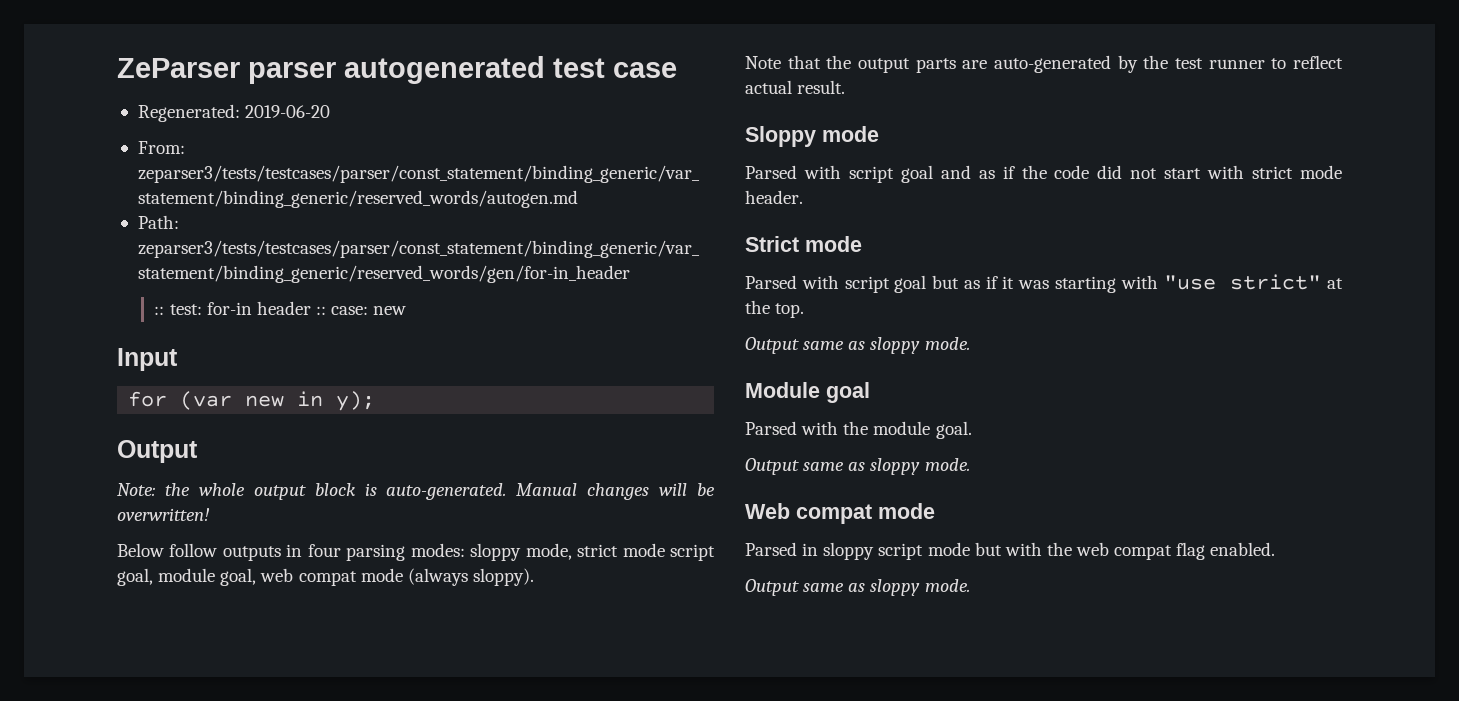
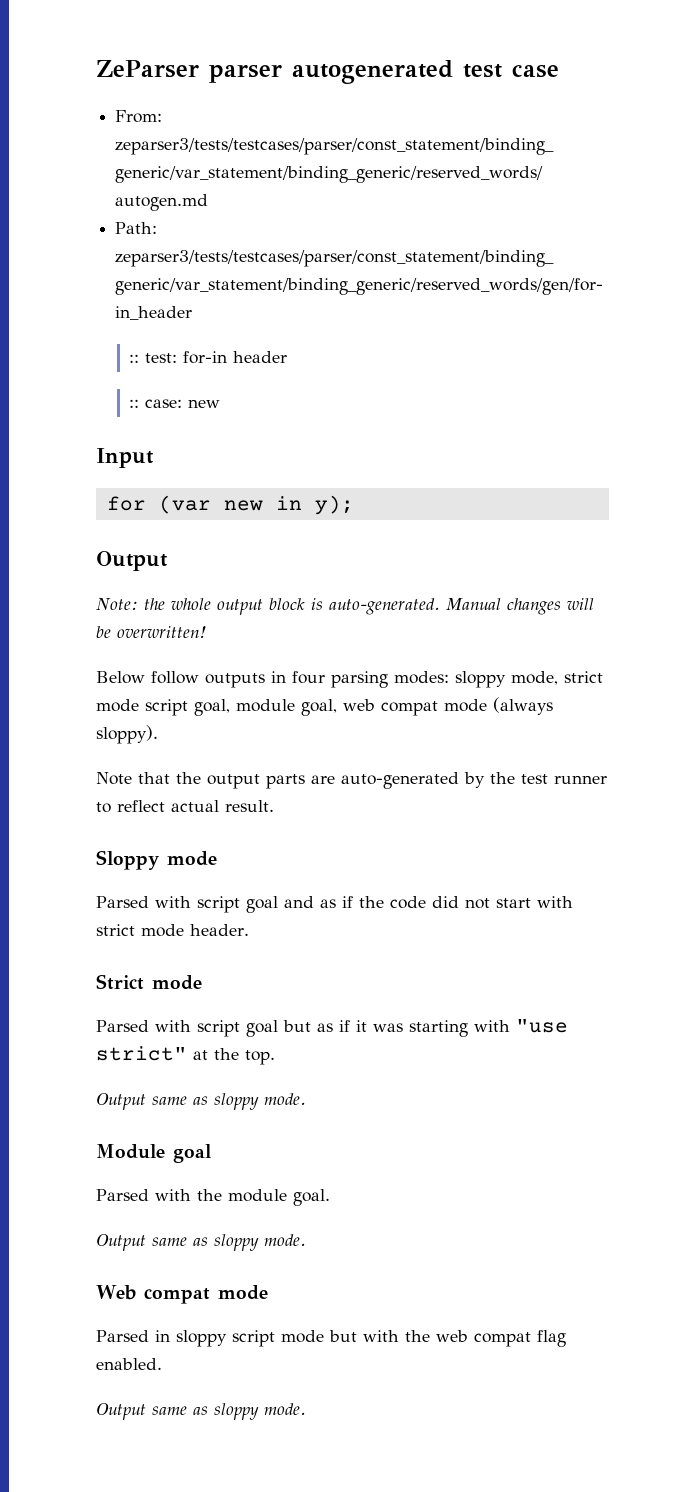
[137,104,331,122] // Regenerated: 2019-06-20 -> (559, 71) none
(311, 308) none -> (288, 357) //

